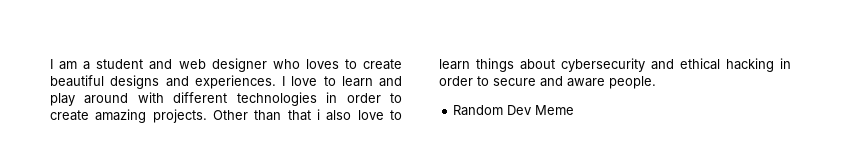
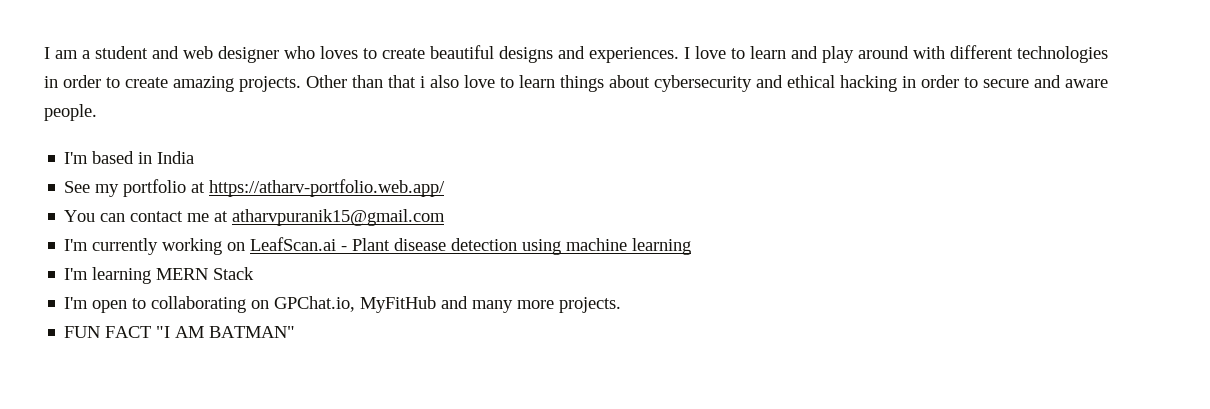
[453,105,575,116] Random Dev Meme -> [64,151,195,164] [64,179,446,197] [64,209,446,226] [64,237,692,255] [64,267,255,284] [64,296,622,313] [64,326,296,338] I'm based in India // See my portfolio at https://atharv-portfolio.web.app/ // You can contact me at atharvpuranik15@gmail.com // I'm currently working on LeafScan.ai - Plant disease detection using machine learning // I'm learning MERN Stack // I'm open to collaborating on GPChat.io, MyFitHub and many more projects. // FUN FACT "I AM BATMAN"

